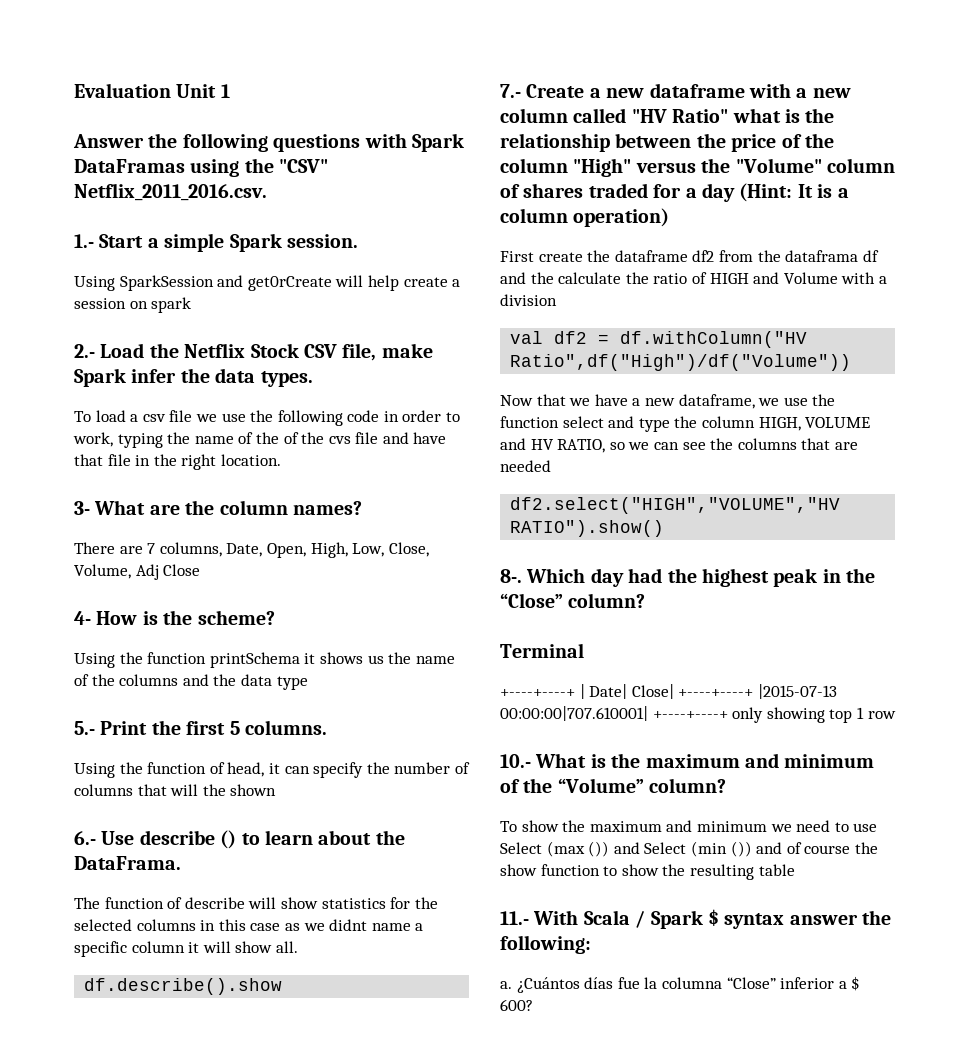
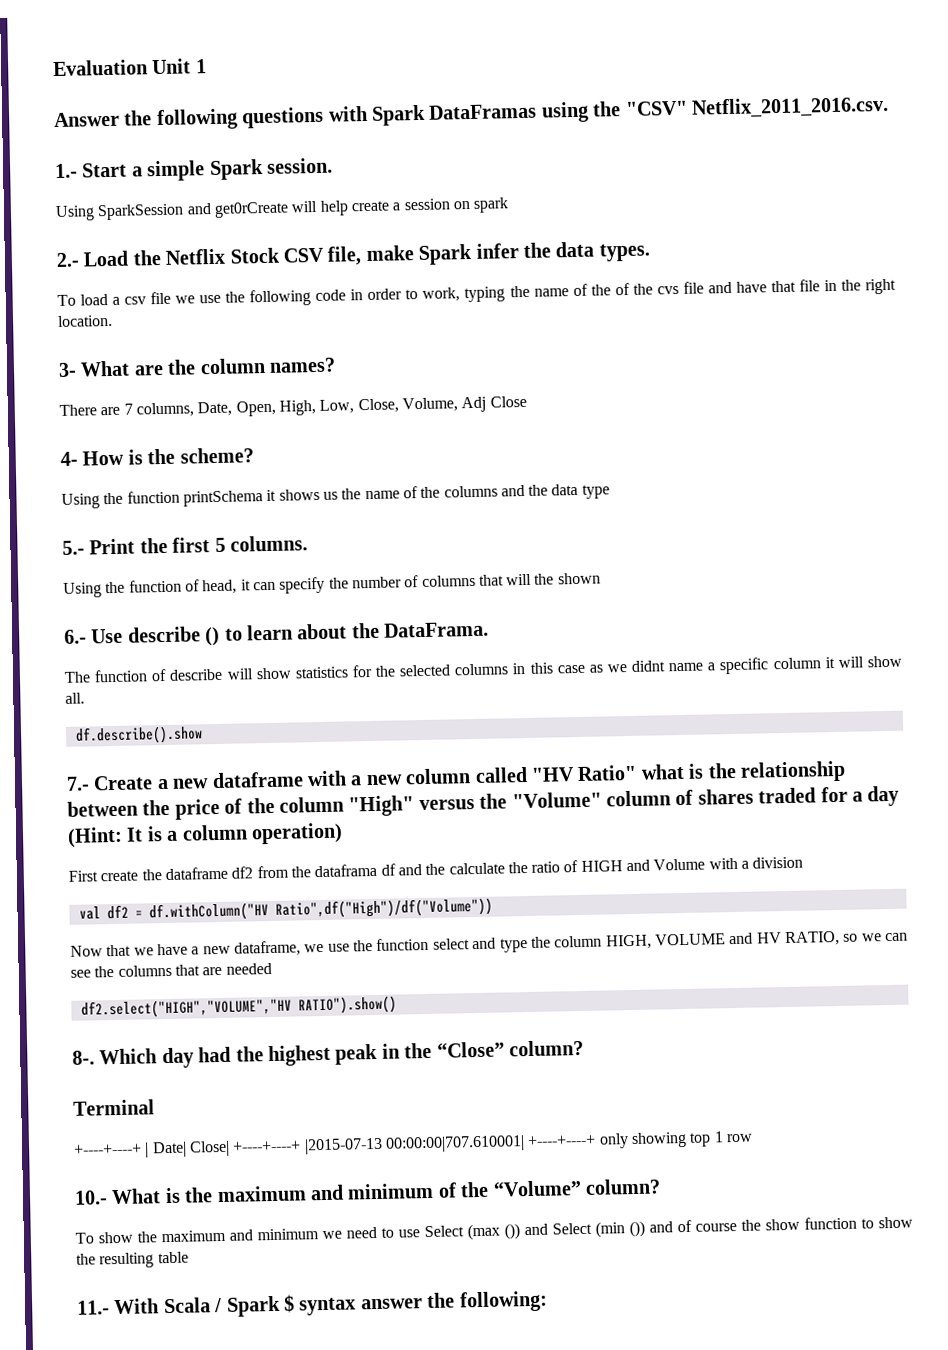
[500,976,861,993] [500,999,533,1011] // a. ¿Cuántos días fue la columna “Close” inferior a $ 600? -> (548, 1301) none

